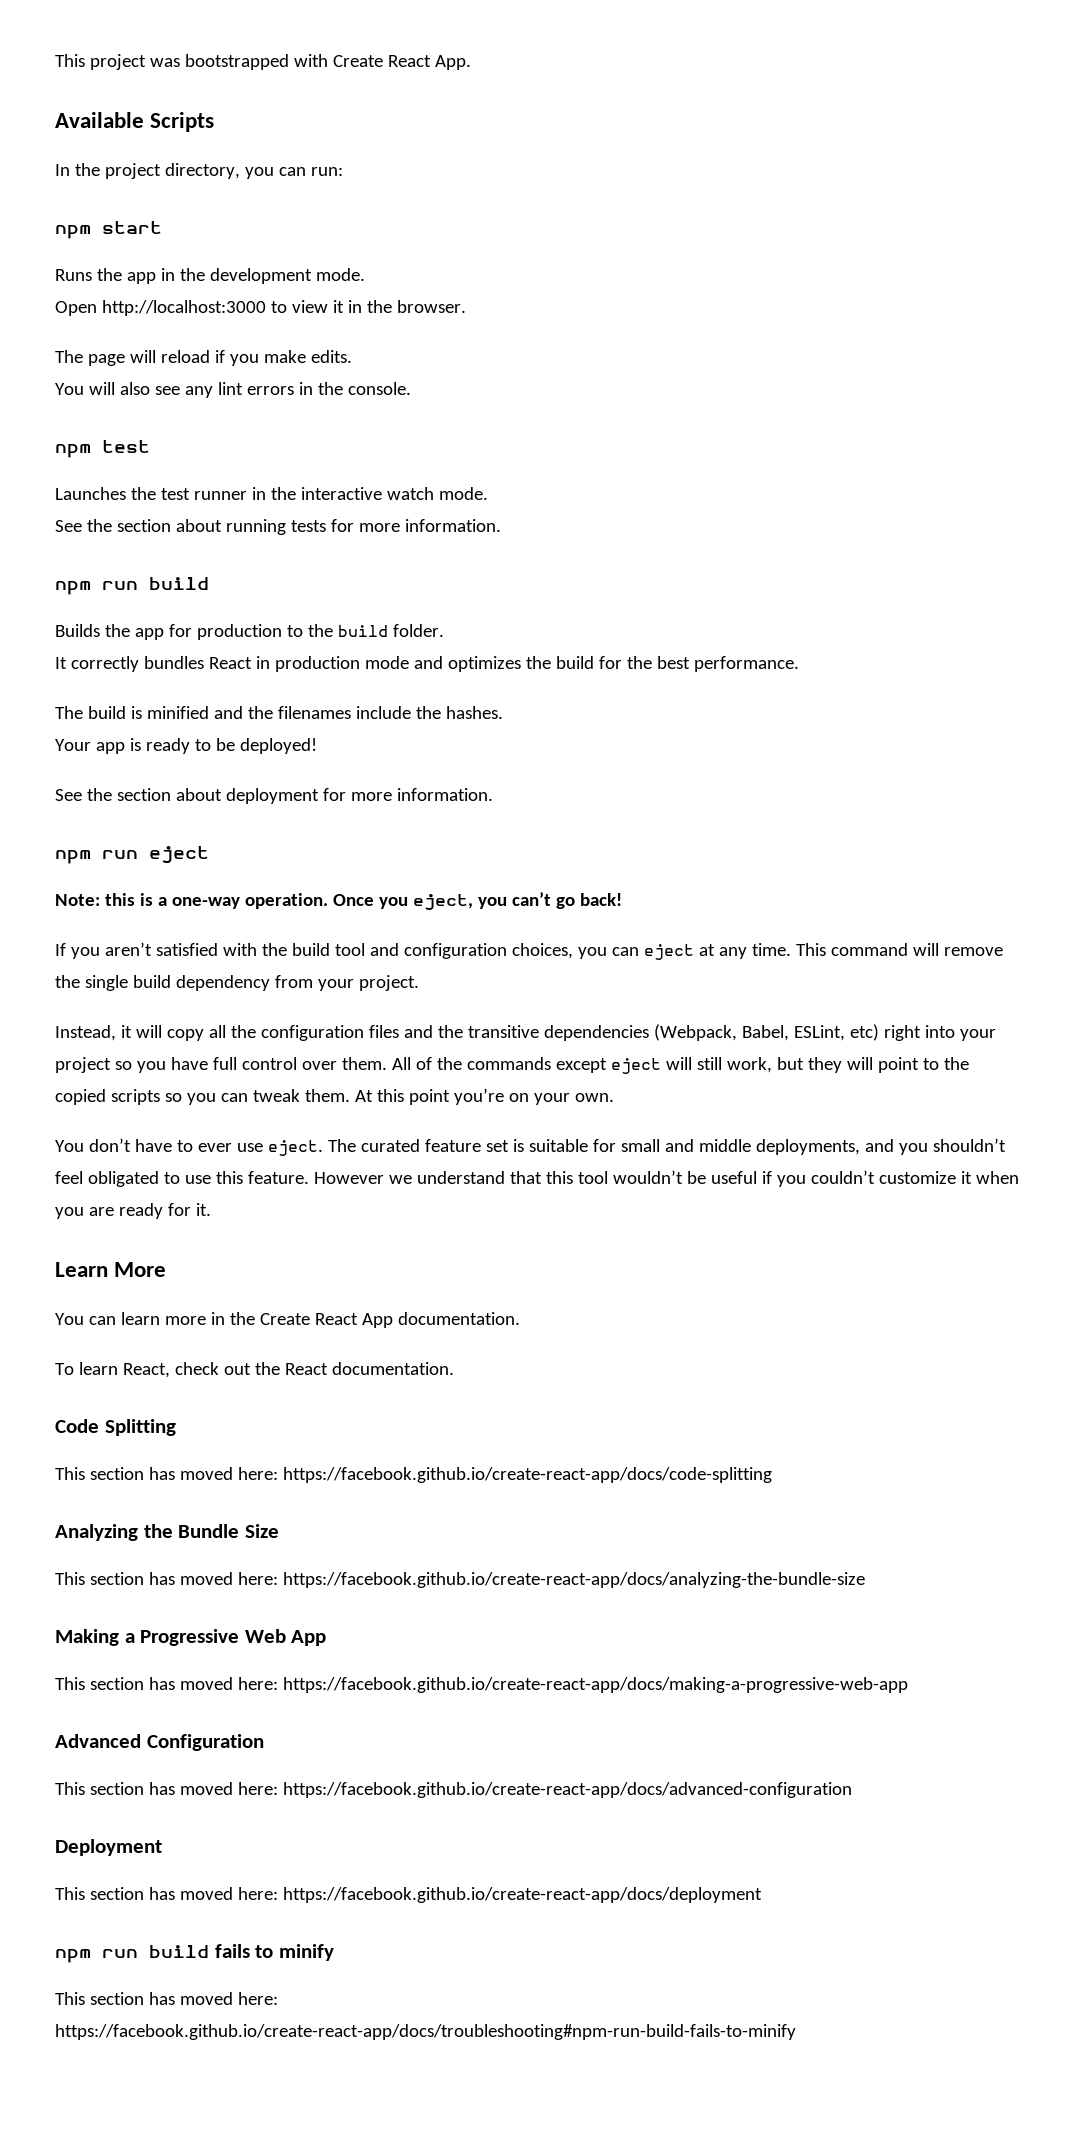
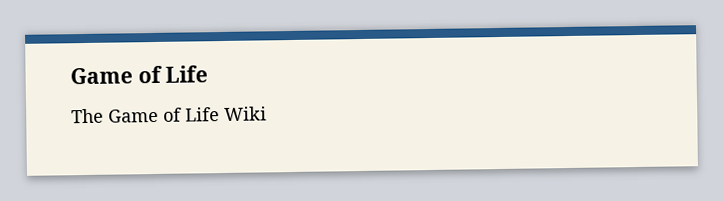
[55,54,471,70] [55,112,215,132] [55,163,343,179] [55,221,162,239] [55,268,365,284] [55,300,466,316] [55,350,352,366] [55,382,411,398] [55,440,150,458] [55,487,488,500] [55,519,501,535] [55,577,209,595] [55,624,444,640] [55,656,799,672] [55,706,503,719] [55,738,317,754] [55,788,493,804] [55,846,209,864] [55,892,622,910] [55,942,1003,960] [55,975,419,991] [55,1024,996,1041] [55,1057,969,1074] [55,1088,614,1105] [55,1138,1006,1156] [55,1170,1019,1187] [55,1203,211,1219] [55,1262,167,1277] [55,1312,520,1328] [55,1362,454,1378] [55,1419,176,1436] [55,1467,772,1483] [55,1524,279,1541] [55,1572,865,1588] [55,1629,327,1646] [55,1677,908,1693] [55,1734,264,1751] [55,1782,852,1798] [55,1839,162,1856] [55,1887,762,1903] [55,1944,334,1963] [55,1992,278,2005] [55,2024,796,2040] This project was bootstrapped with Create React App. // Available Scripts // In the project directory, you can run: // npm start // Runs the app in the development mode. // Open http://localhost:3000 to view it in the browser. // The page will reload if you make edits. // You will also see any lint errors in the console. // npm test // Launches the test runner in the interactive watch mode. // See the section about running tests for more information. // npm run build // Builds the app for production to the build folder. // It correctly bundles React in production mode and optimizes the build for the best performance. // The build is minified and the filenames include the hashes. // Your app is ready to be deployed! // See the section about deployment for more information. // npm run eject // Note: this is a one-way operation. Once you eject, you can’t go back! // If you aren’t satisfied with the build tool and configuration choices, you can eject at any time. This command will remove the single build dependency from your project. // Instead, it will copy all the configuration files and the transitive dependencies (Webpack, Babel, ESLint, etc) right into your project so you have full control over them. All of the commands except eject will still work, but they will point to the copied scripts so you can tweak them. At this point you’re on your own. // You don’t have to ever use eject. The curated feature set is suitable for small and middle deployments, and you shouldn’t feel obligated to use this feature. However we understand that this tool wouldn’t be useful if you couldn’t customize it when you are ready for it. // Learn More // You can learn more in the Create React App documentation. // To learn React, check out the React documentation. // Code Splitting // This section has moved here: https://facebook.github.io/create-react-app/docs/code-splitting // Analyzing the Bundle Size // This section has moved here: https://facebook.github.io/create-react-app/docs/analyzing-the-bundle-size // Making a Progressive Web App // This section has moved here: https://facebook.github.io/create-react-app/docs/making-a-progressive-web-app // Advanced Configuration // This section has moved here: https://facebook.github.io/create-react-app/docs/advanced-configuration // Deployment // This section has moved here: https://facebook.github.io/create-react-app/docs/deployment // npm run build fails to minify // This section has moved here: https://facebook.github.io/create-react-app/docs/troubleshooting#npm-run-build-fails-to-minify -> [70,65,209,85] [71,106,267,124] Game of Life // The Game of Life Wiki

